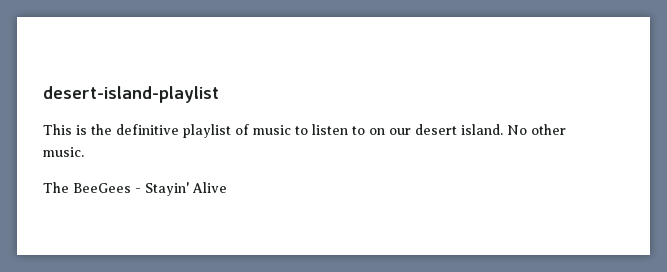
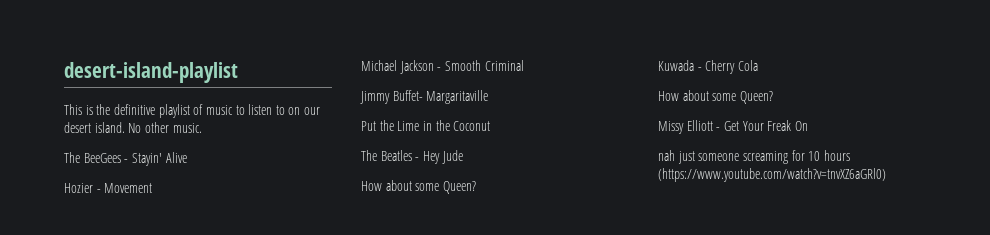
(227, 187) none -> [64,183,153,193] [361,60,524,74] [360,90,489,104] [361,120,491,131] [361,150,463,164] [361,180,476,194] [658,60,758,74] [658,90,773,104] [658,120,808,134] [658,150,850,164] [658,168,886,182] // Hozier - Movement // Michael Jackson - Smooth Criminal // Jimmy Buffet- Margaritaville // Put the Lime in the Coconut // The Beatles - Hey Jude // How about some Queen? // Kuwada - Cherry Cola // How about some Queen? // Missy Elliott - Get Your Freak On // nah just someone screaming for 10 hours (https://www.youtube.com/watch?v=tnvXZ6aGRl0)

